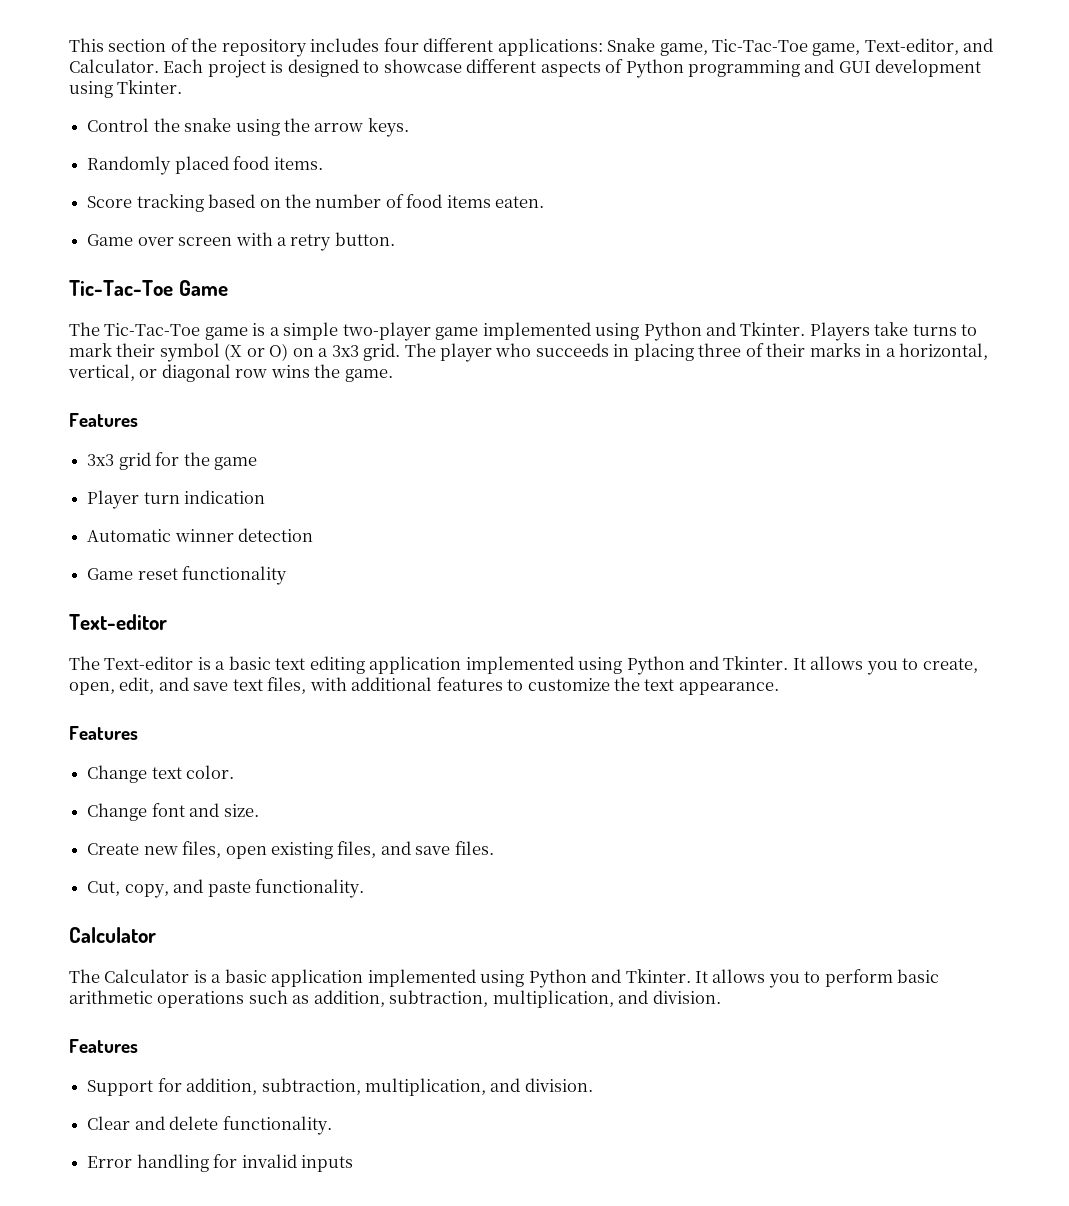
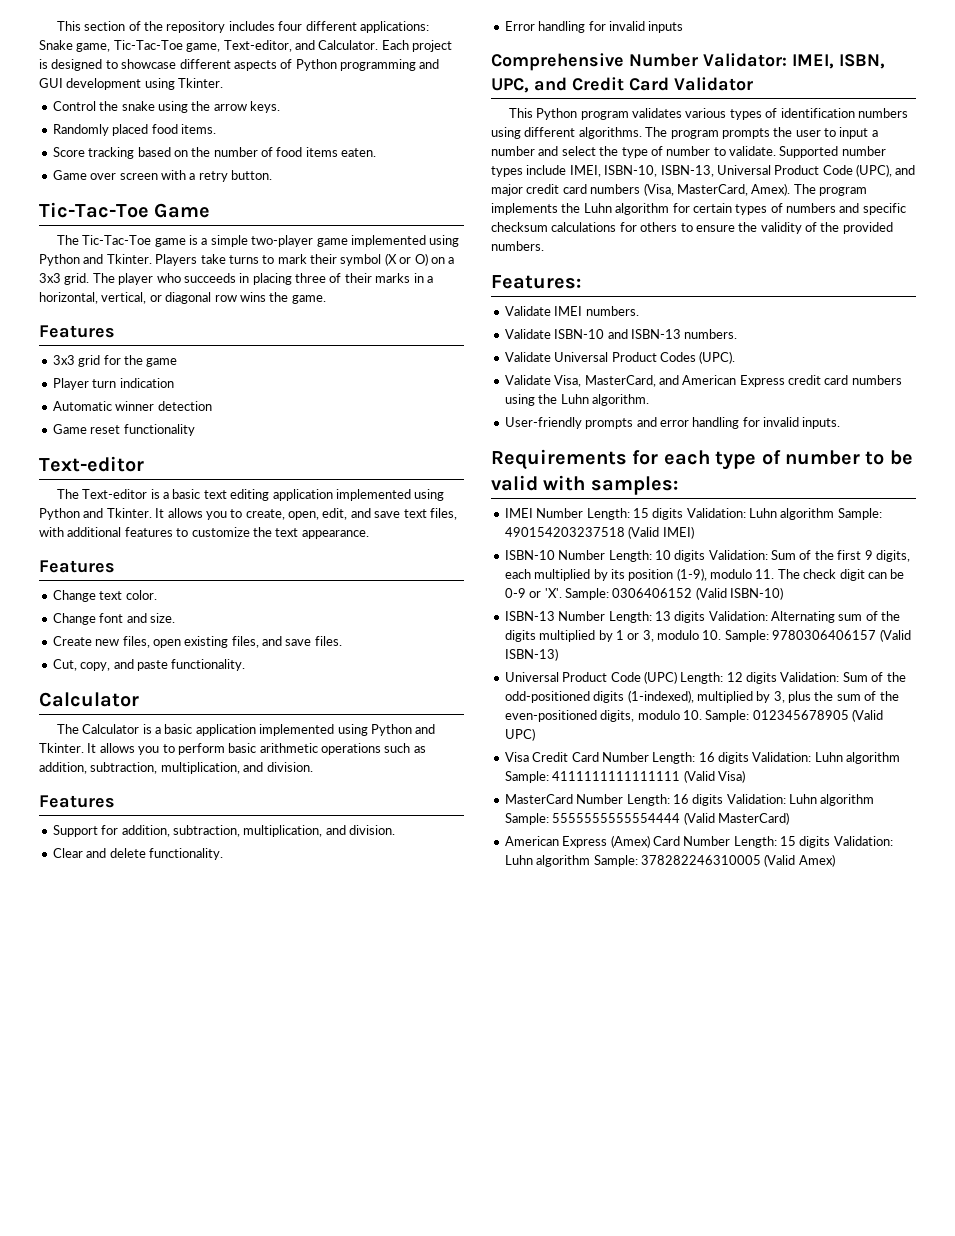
(353, 1163) none -> [491,53,885,71] [491,77,753,93] [508,108,908,120] [491,127,878,139] [491,146,886,158] [491,164,916,177] [491,183,867,196] [491,203,906,215] [491,222,893,234] [491,241,544,251] [491,275,581,289] [504,306,639,316] [504,329,738,339] [504,351,736,364] [504,375,902,387] [504,394,649,406] [504,417,841,429] [491,449,913,470] [491,475,678,495] [504,508,882,520] [504,526,694,539] [504,550,910,562] [504,568,905,581] [504,587,783,600] [504,611,901,623] [504,629,911,642] [504,648,558,661] [504,671,906,684] [504,690,899,703] [504,709,883,722] [504,728,535,741] [504,752,901,764] [504,770,745,783] [504,794,875,806] [504,812,789,825] [504,835,893,848] [504,854,835,867] // Comprehensive Number Validator: IMEI, ISBN, UPC, and Credit Card Validator // This Python program validates various types of identification numbers using different algorithms. The program prompts the user to input a number and select the type of number to validate. Supported number types include IMEI, ISBN-10, ISBN-13, Universal Product Code (UPC), and major credit card numbers (Visa, MasterCard, Amex). The program implements the Luhn algorithm for certain types of numbers and specific checksum calculations for others to ensure the validity of the provided numbers. // Features: // Validate IMEI numbers. // Validate ISBN-10 and ISBN-13 numbers. // Validate Universal Product Codes (UPC). // Validate Visa, MasterCard, and American Express credit card numbers using the Luhn algorithm. // User-friendly prompts and error handling for invalid inputs. // Requirements for each type of number to be valid with samples: // IMEI Number Length: 15 digits Validation: Luhn algorithm Sample: 490154203237518 (Valid IMEI) // ISBN-10 Number Length: 10 digits Validation: Sum of the first 9 digits, each multiplied by its position (1-9), modulo 11. The check digit can be 0-9 or 'X'. Sample: 0306406152 (Valid ISBN-10) // ISBN-13 Number Length: 13 digits Validation: Alternating sum of the digits multiplied by 1 or 3, modulo 10. Sample: 9780306406157 (Valid ISBN-13) // Universal Product Code (UPC) Length: 12 digits Validation: Sum of the odd-positioned digits (1-indexed), multiplied by 3, plus the sum of the even-positioned digits, modulo 10. Sample: 012345678905 (Valid UPC) // Visa Credit Card Number Length: 16 digits Validation: Luhn algorithm Sample: 4111111111111111 (Valid Visa) // MasterCard Number Length: 16 digits Validation: Luhn algorithm Sample: 5555555555554444 (Valid MasterCard) // American Express (Amex) Card Number Length: 15 digits Validation: Luhn algorithm Sample: 378282246310005 (Valid Amex)

